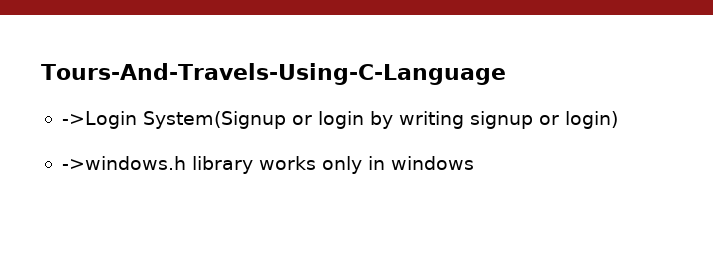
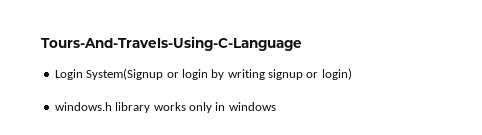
[61,111,137,129] ->Login -> [54,69,83,80] Login
[61,156,186,170] ->windows.h -> [54,102,112,111] windows.h

